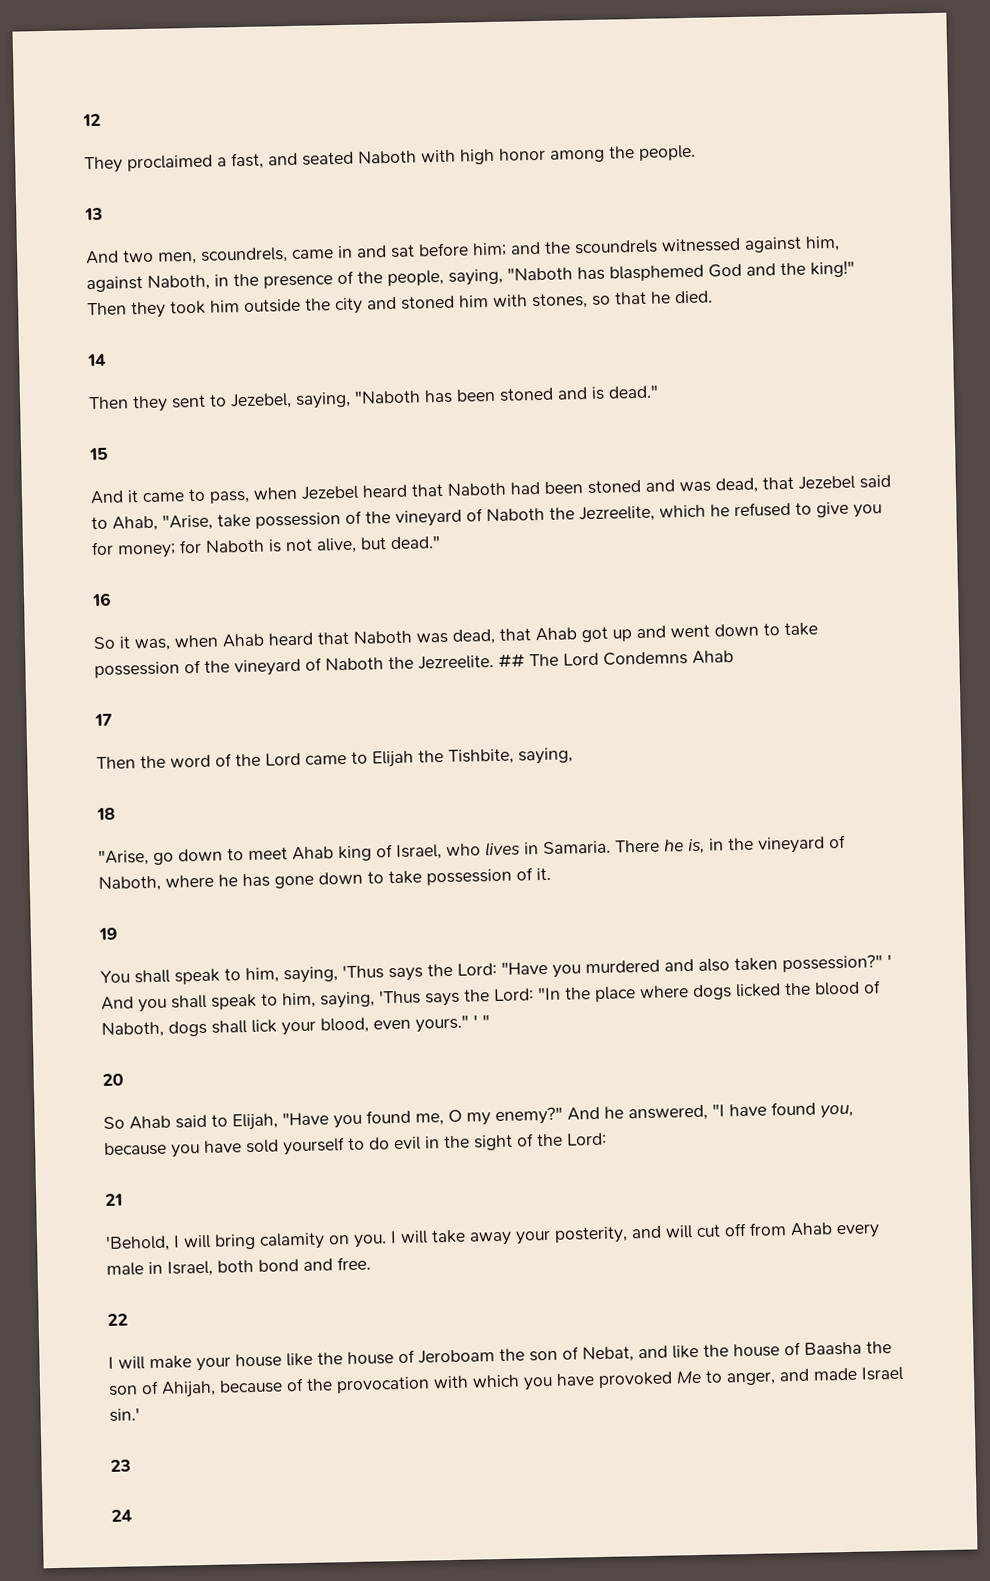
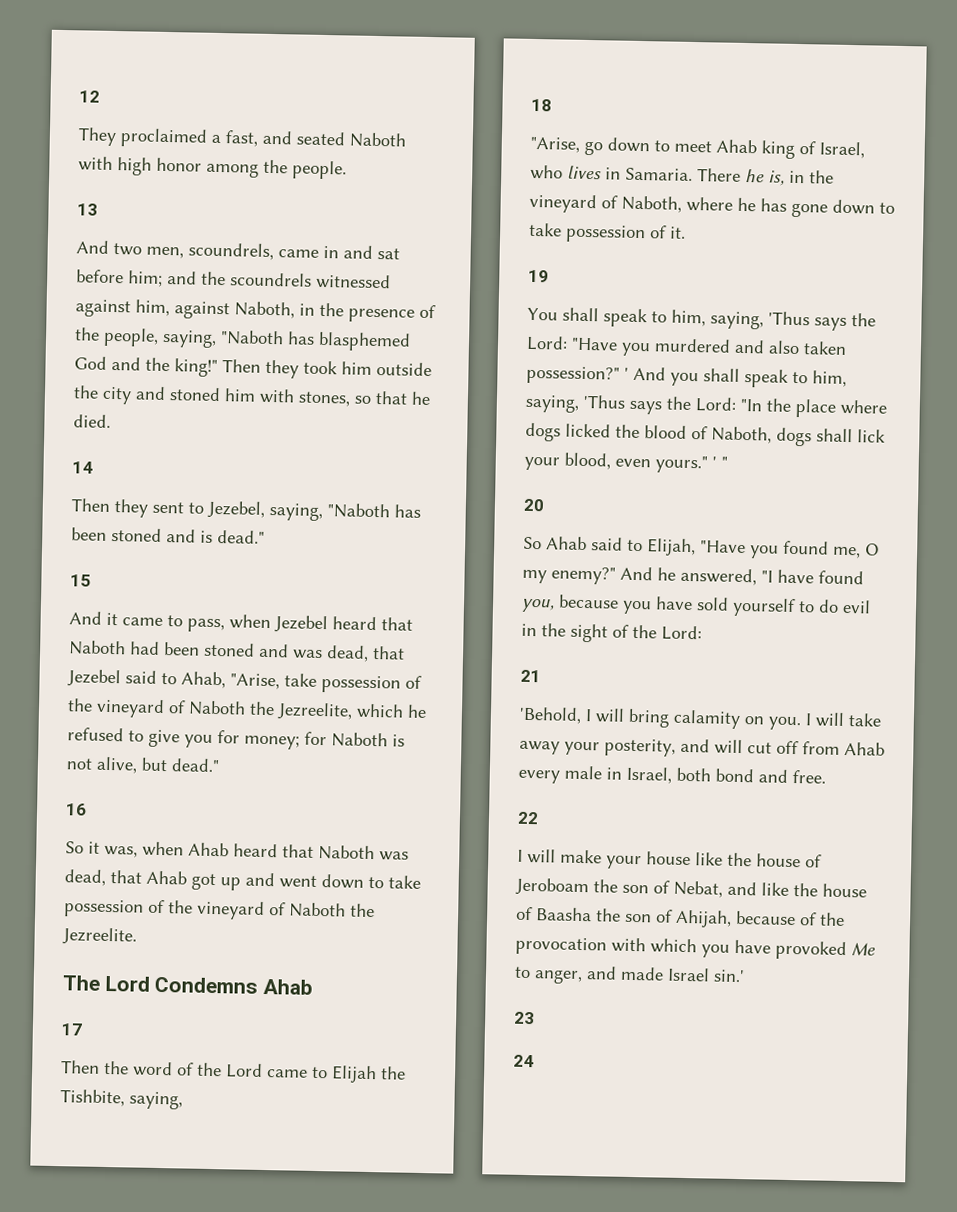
[498,653,525,668] ## -> (137, 936) //

